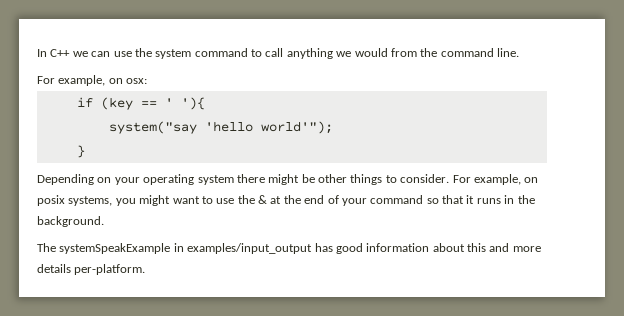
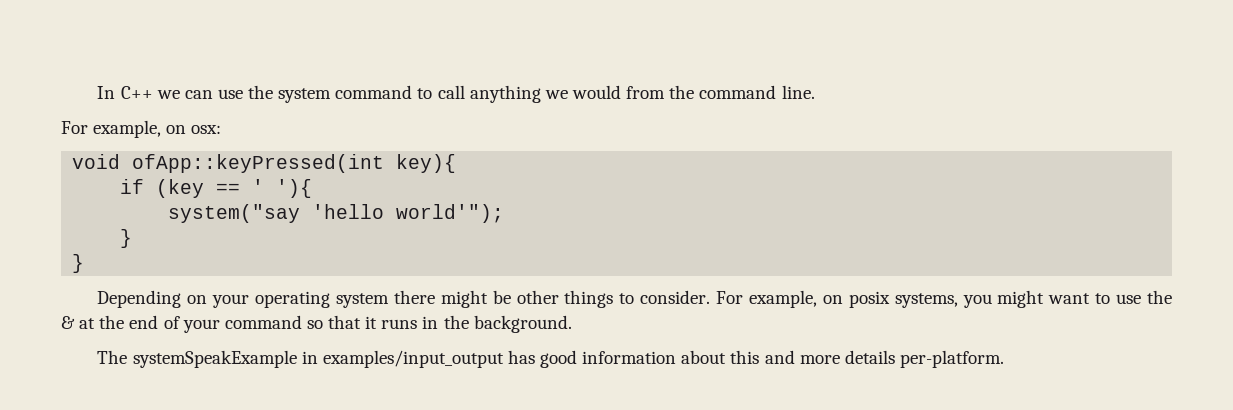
(148, 81) none -> [72,154,457,173] // void ofApp::keyPressed(int key){
(85, 151) none -> [72,254,85,273] // }

